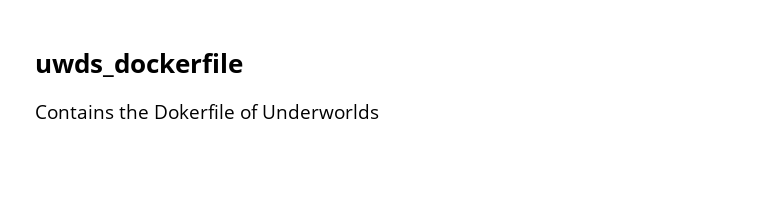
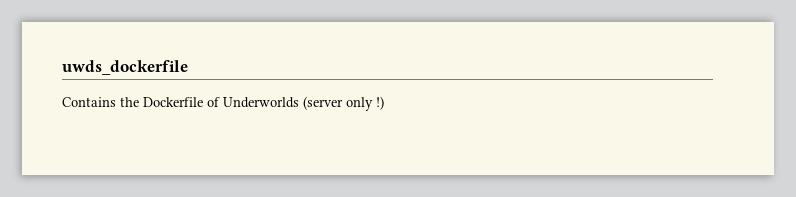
[154,104,235,119] Dokerfile -> [143,97,203,107] Dockerfile
(379, 111) none -> [303,96,384,111] (server only !)

